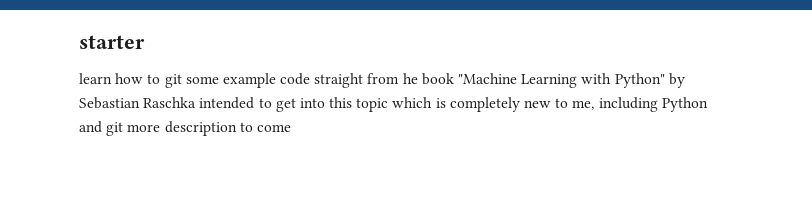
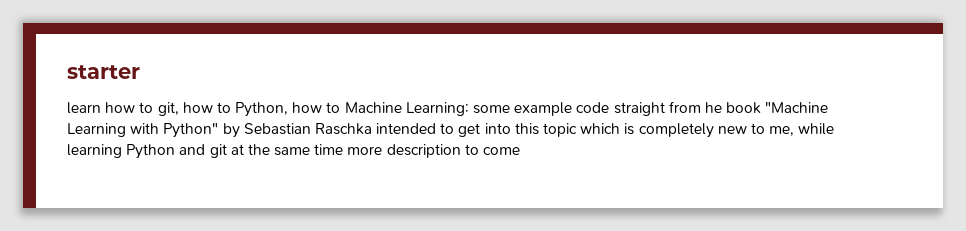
[164,74,182,88] git -> [157,102,469,117] git, how to Python, how to Machine Learning:
[598,97,658,112] including -> [798,123,835,135] [67,144,122,158] while learning
(124, 129) none -> [230,144,344,156] at the same time

